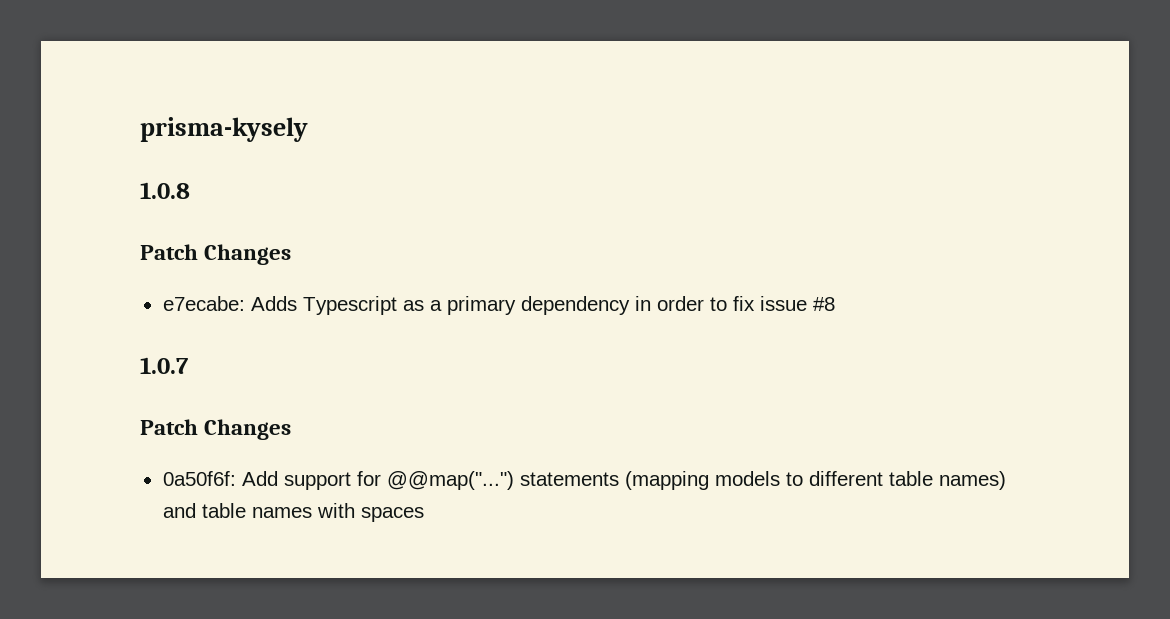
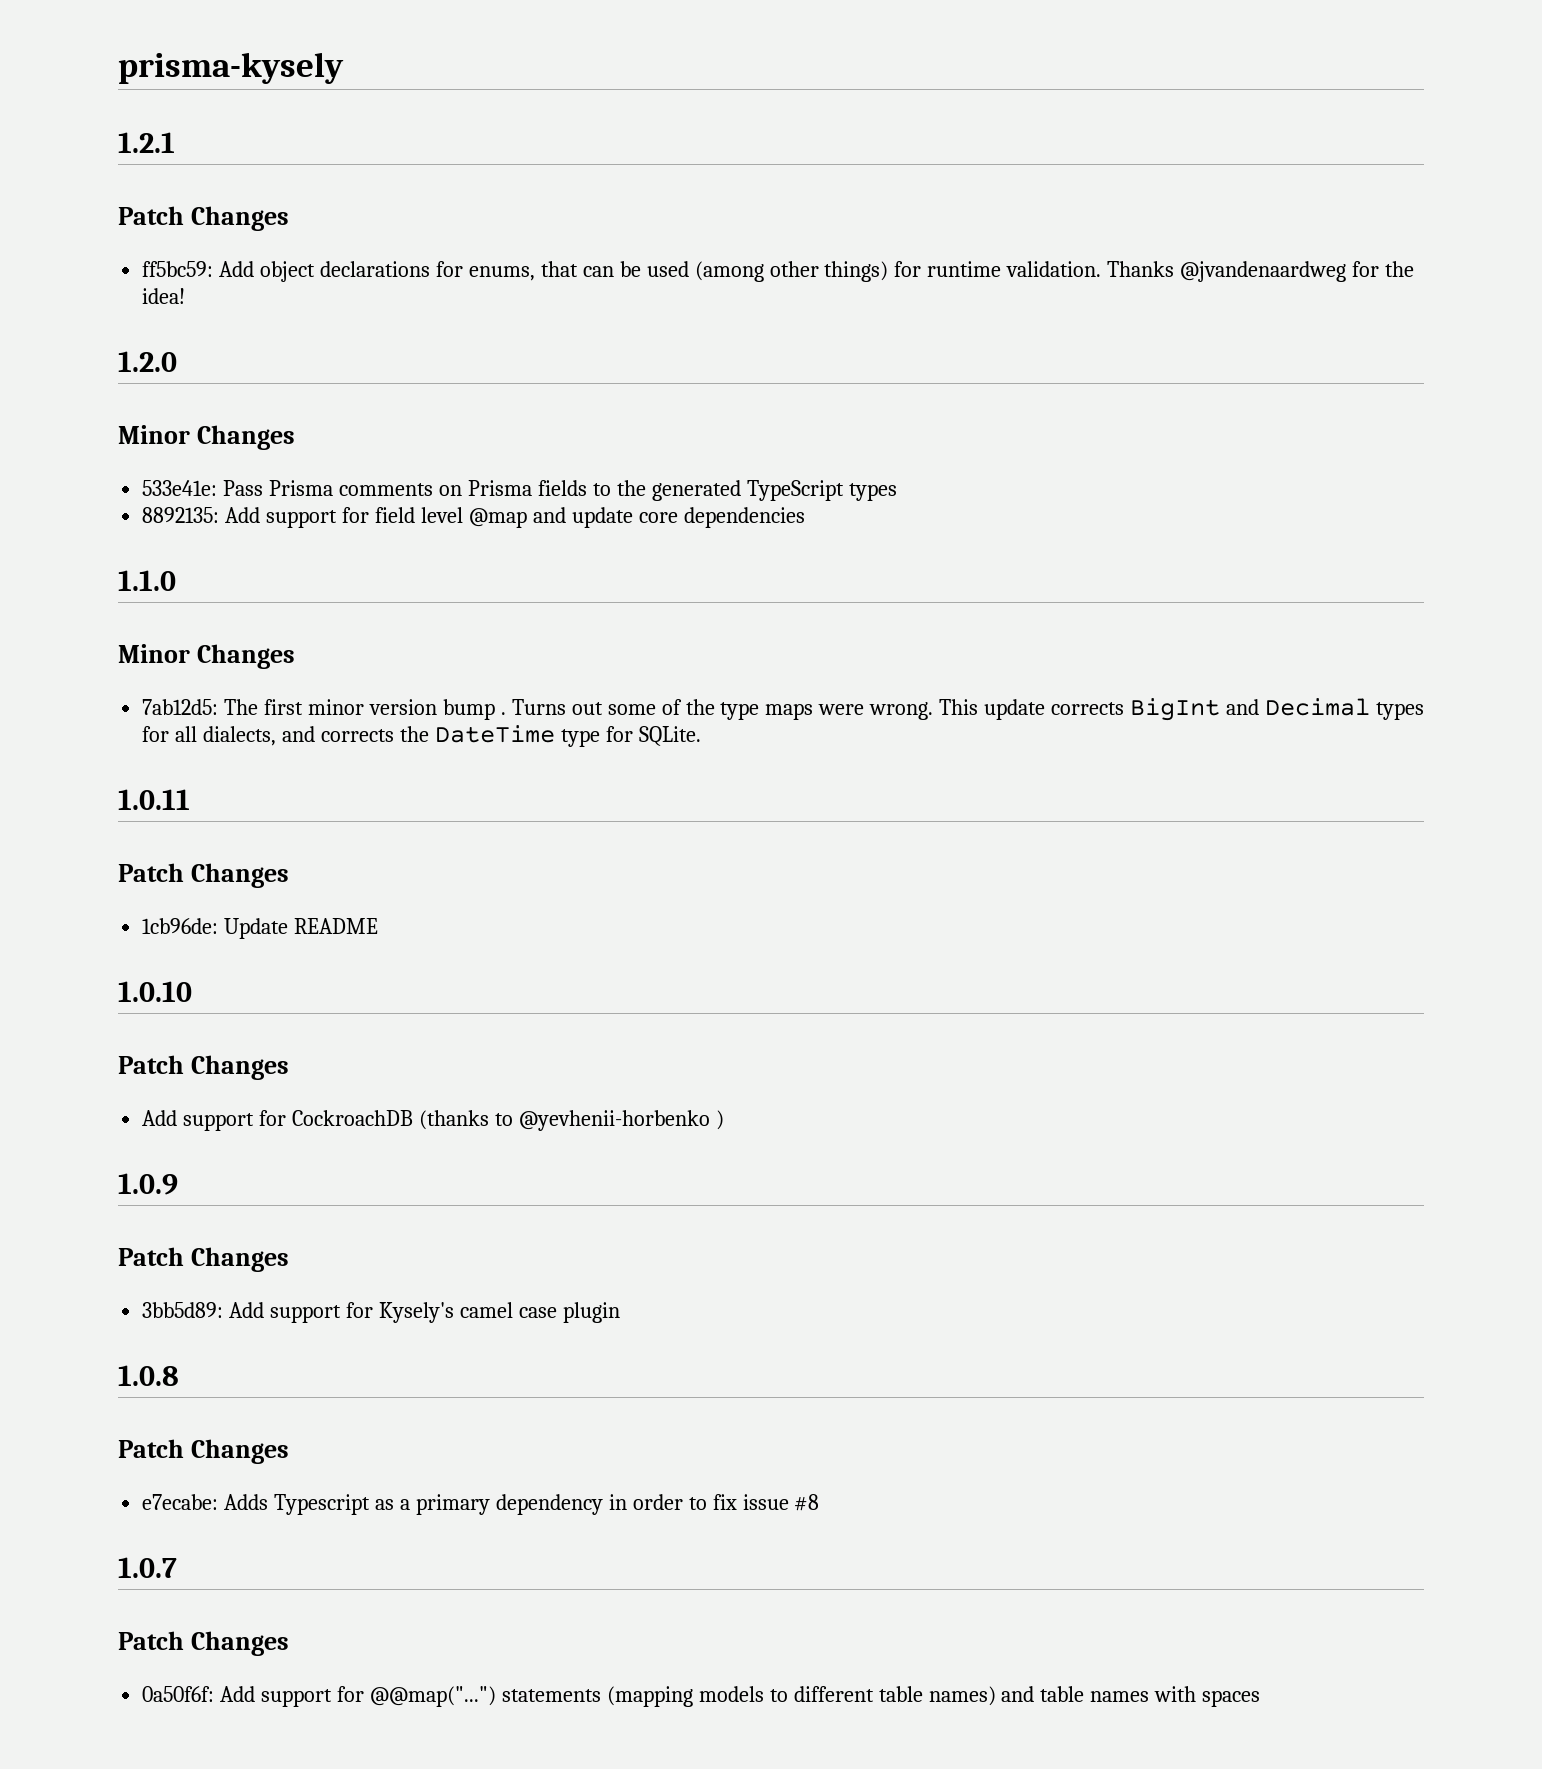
(308, 129) none -> [118,132,175,153] [118,206,289,231] [142,261,1415,282] [142,288,186,304] [118,351,177,372] [118,425,295,450] [142,480,897,501] [142,507,805,528] [118,570,176,591] [118,644,295,669] [142,698,1424,721] [142,725,701,747] [118,789,190,810] [118,863,289,888] [142,918,379,939] [118,981,192,1002] [118,1055,289,1080] [142,1110,724,1131] [118,1173,178,1195] [118,1247,289,1272] [142,1302,620,1323] // 1.2.1 // Patch Changes // ff5bc59: Add object declarations for enums, that can be used (among other things) for runtime validation. Thanks @jvandenaardweg for the idea! // 1.2.0 // Minor Changes // 533e41e: Pass Prisma comments on Prisma fields to the generated TypeScript types // 8892135: Add support for field level @map and update core dependencies // 1.1.0 // Minor Changes // 7ab12d5: The first minor version bump . Turns out some of the type maps were wrong. This update corrects BigInt and Decimal types for all dialects, and corrects the DateTime type for SQLite. // 1.0.11 // Patch Changes // 1cb96de: Update README // 1.0.10 // Patch Changes // Add support for CockroachDB (thanks to @yevhenii-horbenko ) // 1.0.9 // Patch Changes // 3bb5d89: Add support for Kysely's camel case plugin

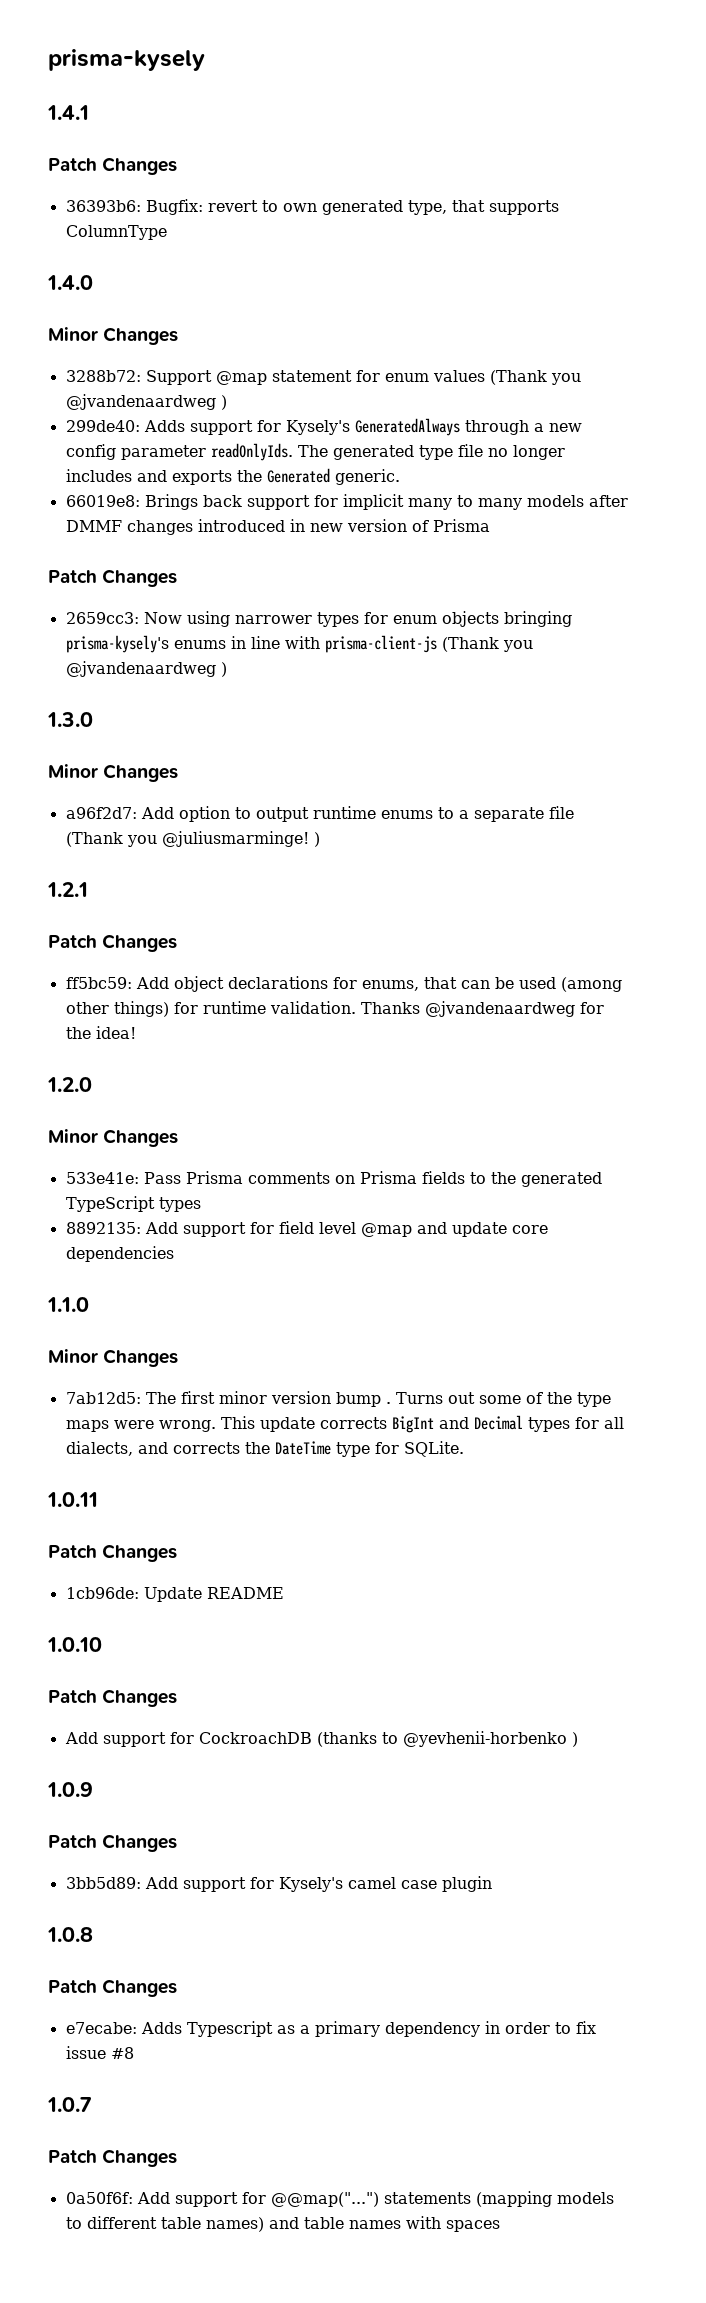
(344, 68) none -> [47,105,89,120] [48,157,178,175] [65,199,559,215] [65,225,167,240] [47,275,93,290] [48,327,179,345] [65,370,581,385] [65,394,227,410] [65,418,582,436] [65,443,565,461] [65,468,400,485] [65,494,628,510] [65,519,490,535] [48,569,178,587] [65,611,572,627] [65,635,533,653] [65,661,227,677] [47,712,93,727] [48,764,179,782] [65,806,574,822] [65,831,320,847] // 1.4.1 // Patch Changes // 36393b6: Bugfix: revert to own generated type, that supports ColumnType // 1.4.0 // Minor Changes // 3288b72: Support @map statement for enum values (Thank you @jvandenaardweg ) // 299de40: Adds support for Kysely's GeneratedAlways through a new config parameter readOnlyIds. The generated type file no longer includes and exports the Generated generic. // 66019e8: Brings back support for implicit many to many models after DMMF changes introduced in new version of Prisma // Patch Changes // 2659cc3: Now using narrower types for enum objects bringing prisma-kysely's enums in line with prisma-client-js (Thank you @jvandenaardweg ) // 1.3.0 // Minor Changes // a96f2d7: Add option to output runtime enums to a separate file (Thank you @juliusmarminge! )

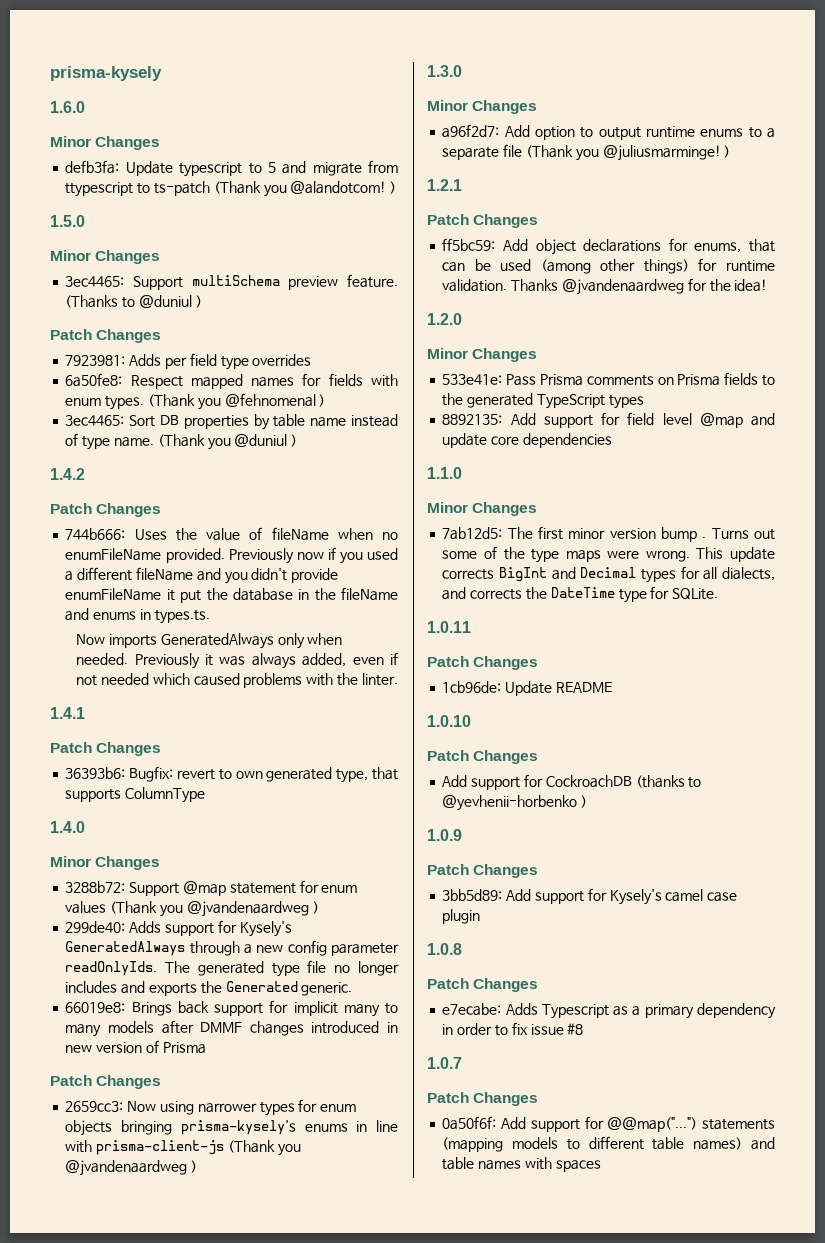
(205, 60) none -> [50,101,85,113] [50,136,161,150] [65,160,398,177] [65,181,397,197] [50,215,85,227] [50,250,161,264] [65,274,398,290] [65,295,202,308] [50,329,162,343] [65,353,312,370] [65,373,398,389] [65,393,326,410] [65,414,399,430] [65,433,298,450] [50,468,85,480] [50,503,162,517] [65,527,398,541] [65,547,399,564] [65,567,339,584] [65,587,398,603] [65,608,210,624] [76,633,343,649] [76,652,398,669] [76,673,398,688] // 1.6.0 // Minor Changes // defb3fa: Update typescript to 5 and migrate from ttypescript to ts-patch (Thank you @alandotcom! ) // 1.5.0 // Minor Changes // 3ec4465: Support multiSchema preview feature. (Thanks to @duniul ) // Patch Changes // 7923981: Adds per field type overrides // 6a50fe8: Respect mapped names for fields with enum types. (Thank you @fehnomenal ) // 3ec4465: Sort DB properties by table name instead of type name. (Thank you @duniul ) // 1.4.2 // Patch Changes // 744b666: Uses the value of fileName when no enumFileName provided. Previously now if you used a different fileName and you didn't provide enumFileName it put the database in the fileName and enums in types.ts. // Now imports GeneratedAlways only when needed. Previously it was always added, even if not needed which caused problems with the linter.

